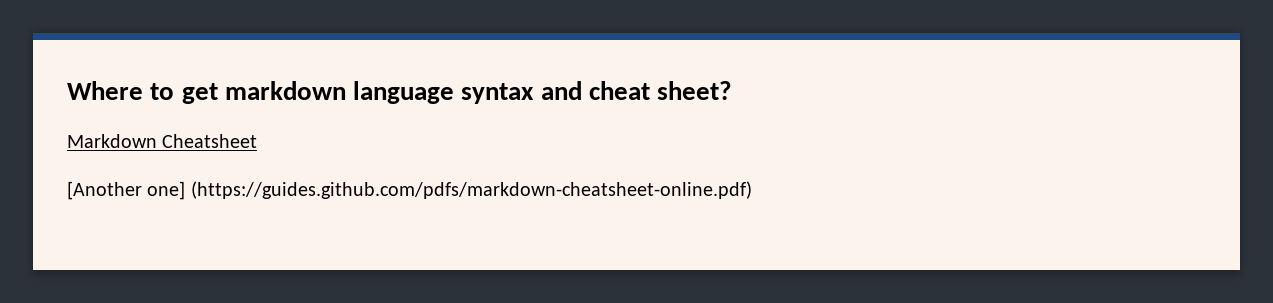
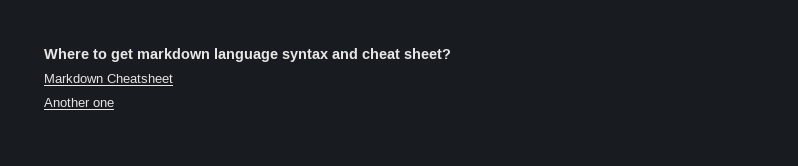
[67,181,752,200] [Another one] (https://guides.github.com/pdfs/markdown-cheatsheet-online.pdf) -> [44,98,114,107] Another one

